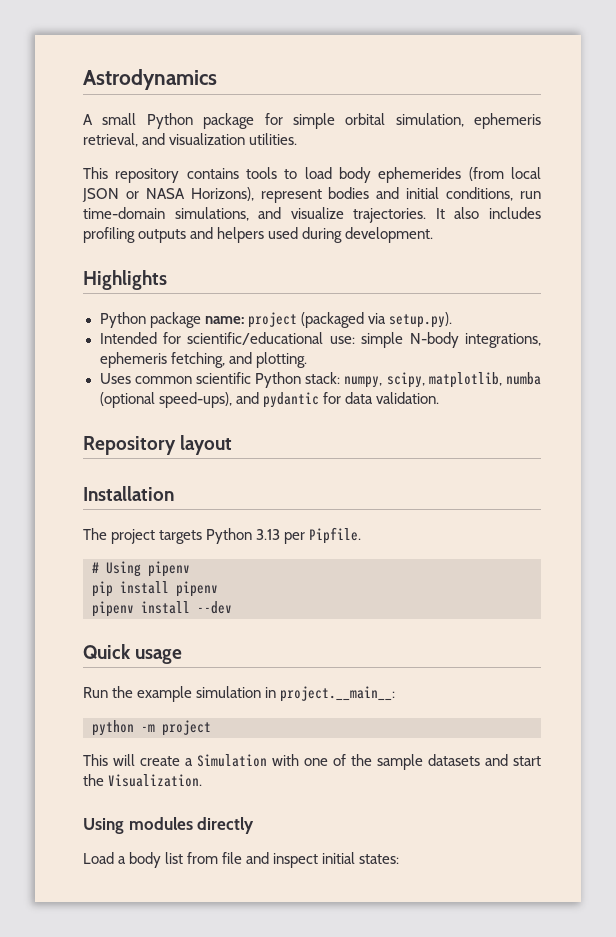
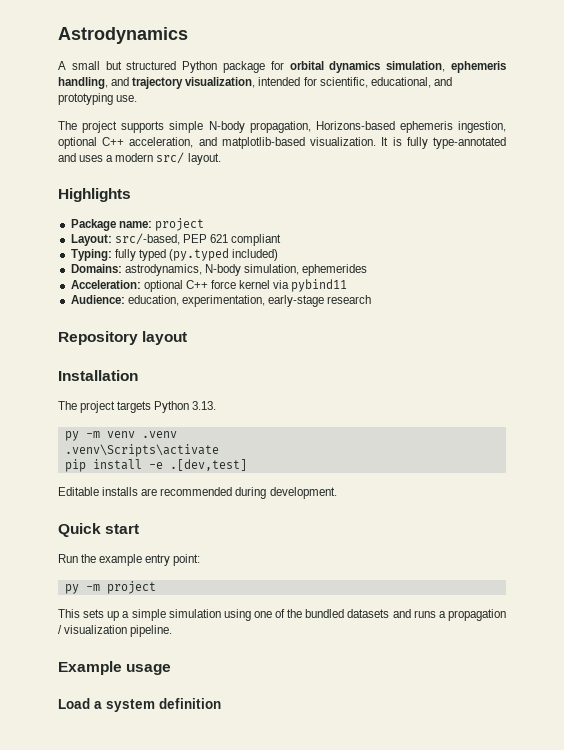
(137, 119) none -> [105,61,177,70] but structured
[292,113,541,129] [83,133,298,147] [83,167,541,183] [82,187,542,203] [83,207,541,223] [83,227,434,243] simple orbital simulation, ephemeris retrieval, and visualization utilities. // This repository contains tools to load body ephemerides (from local JSON or NASA Horizons), represent bodies and initial conditions, run time-domain simulations, and visualize trajectories. It also includes profiling outputs and helpers used during development. -> [289,61,507,73] [58,77,452,89] [58,93,138,105] [58,121,506,133] [58,137,507,149] [58,152,221,165] orbital dynamics simulation, ephemeris handling, and trajectory visualization, intended for scientific, educational, and prototyping use. // The project supports simple N-body propagation, Horizons-based ephemeris ingestion, optional C++ acceleration, and matplotlib-based visualization. It is fully type-annotated and uses a modern src/ layout.
[99,312,201,328] Python package -> [70,219,116,231] Package
[300,312,452,328] [99,332,541,348] [99,352,307,368] [99,372,541,388] [99,392,439,408] (packaged via setup.py). // Intended for scientific/educational use: simple N-body integrations, ephemeris fetching, and plotting. // Uses common scientific Python stack: numpy, scipy, matplotlib, numba (optional speed-ups), and pydantic for data validation. -> [70,233,282,246] [70,248,279,261] [70,264,368,276] [70,279,348,292] [70,295,372,307] // Layout: src/-based, PEP 621 compliant // Typing: fully typed (py.typed included) // Domains: astrodynamics, N-body simulation, ephemerides // Acceleration: optional C++ force kernel via pybind11 // Audience: education, experimentation, early-stage research
[256,527,362,544] [92,561,190,577] [92,581,218,597] [92,601,232,617] 3.13 per Pipfile. // # Using pipenv // pip install pipenv // pipenv install --dev -> [192,401,217,410] [64,431,177,441] [64,444,219,457] [64,459,247,472] [58,487,337,499] 3.13. // py -m venv .venv // .venv\Scripts\activate // pip install -e .[dev,test] // Editable installs are recommended during development.
[135,649,183,664] usage -> [105,524,140,534] start
[196,686,396,702] [92,720,134,736] simulation in project.__main__: // python -> [145,554,201,566] [64,584,79,594] entry point: // py
[113,754,299,767] will create a Simulation with -> [83,609,251,621] sets up a simple simulation using
[377,754,423,770] sample -> [305,609,345,618] bundled
[513,756,541,766] [83,774,203,787] [83,817,255,834] [83,852,400,868] start the Visualization. // Using modules directly // Load a body list from file and inspect initial states: -> [413,609,506,621] [58,625,173,637] [58,661,172,675] [58,698,221,712] runs a propagation / visualization pipeline. // Example usage // Load a system definition

